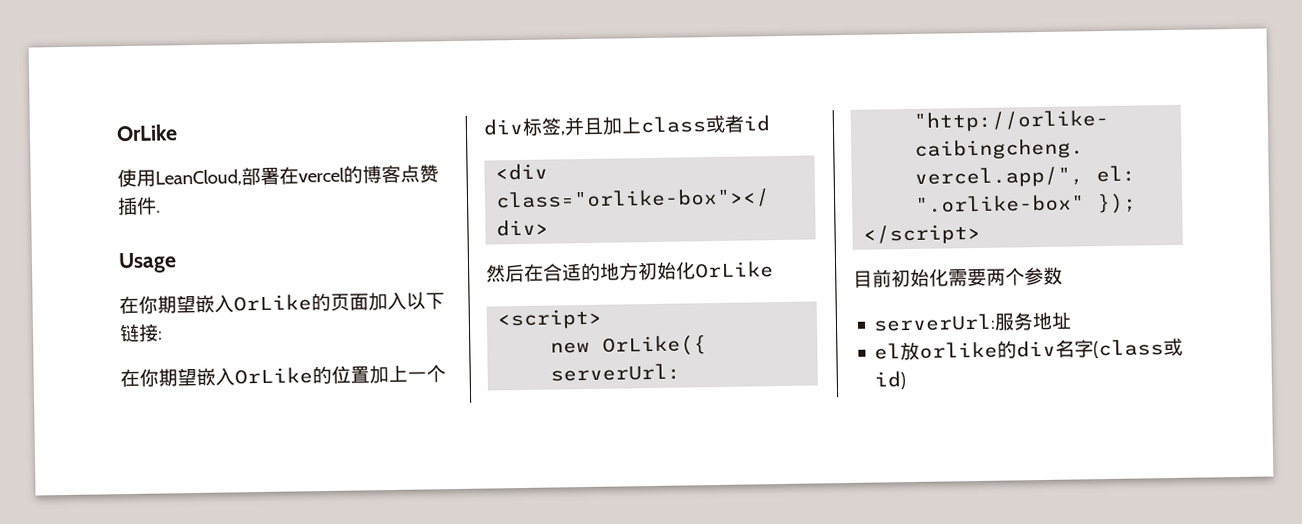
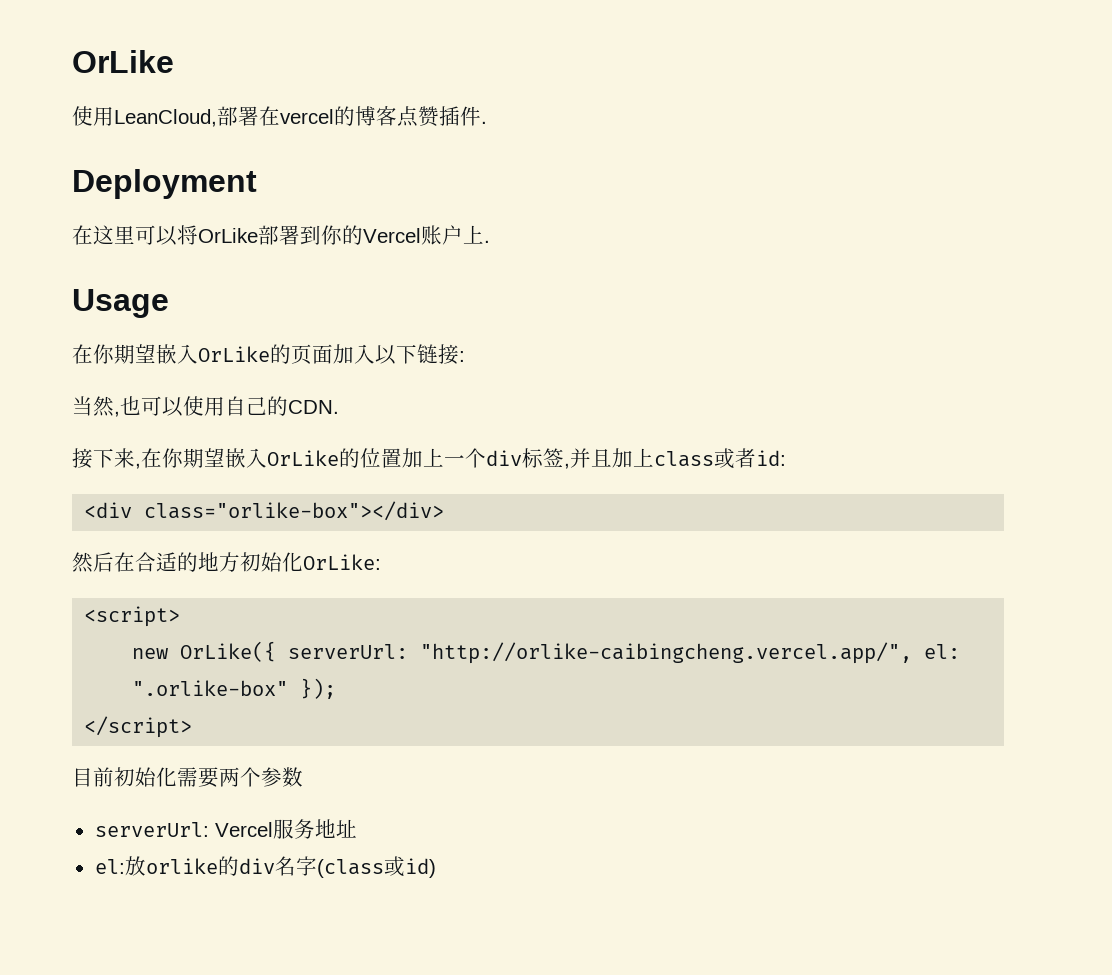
(161, 211) none -> [72,169,257,199] [72,225,490,246] // Deployment // 在这里可以将OrLike部署到你的Vercel账户上.
(163, 335) none -> [72,396,339,417] [72,448,141,469] 当然,也可以使用自己的CDN. // 接下来,
[743,115,771,132] id -> [756,450,786,466] id:
[695,261,774,279] OrLike -> [303,554,381,570] OrLike:
(997, 322) none -> [214,822,273,837] Vercel
[874,343,902,360] el -> [94,859,125,874] el:

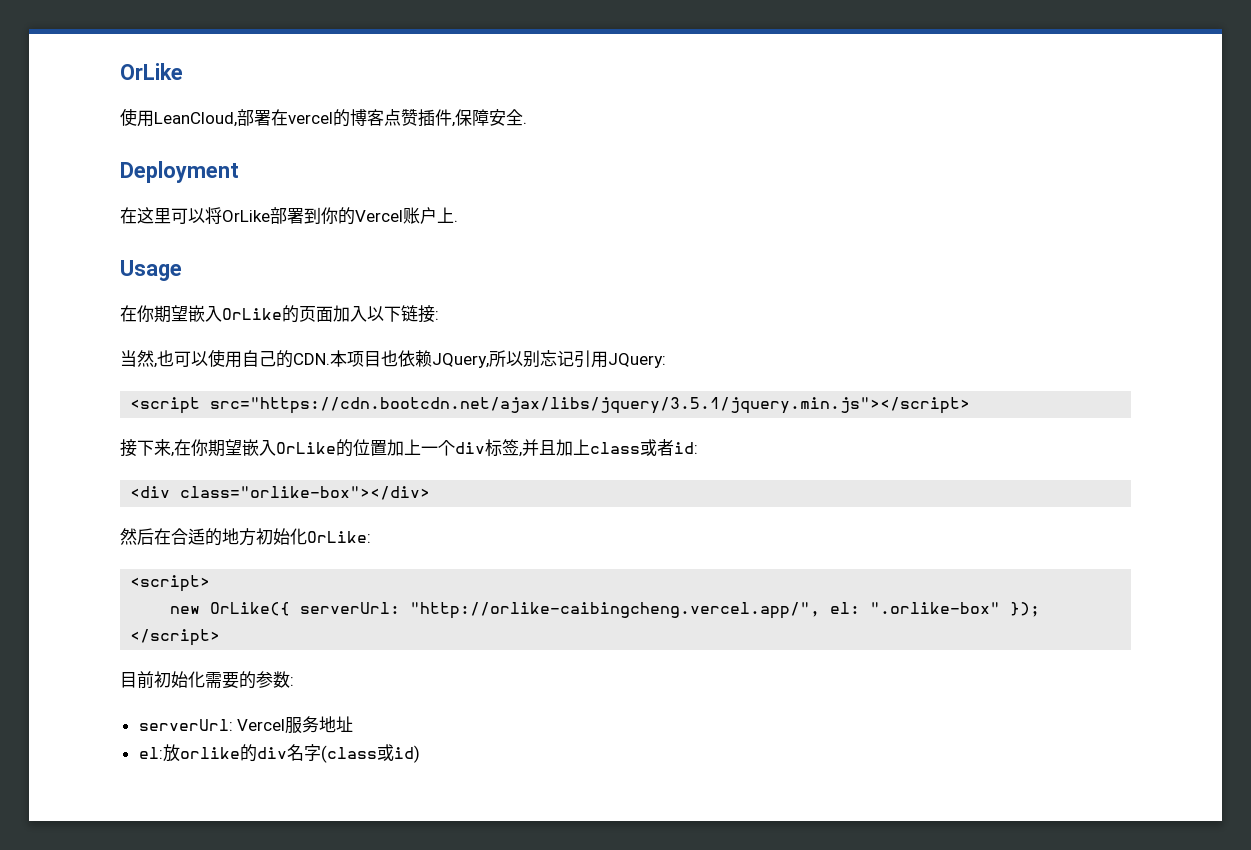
(481, 116) none -> [452,109,523,127] ,保障安全
(339, 407) none -> [330,350,666,368] [130,397,971,414] 本项目也依赖JQuery,所以别忘记引用JQuery: // <script src="https://cdn.bootcdn.net/ajax/libs/jquery/3.5.1/jquery.min.js"></script>
[219,767,261,787] 两个 -> [239,671,256,689] 的
(303, 777) none -> [290,677,294,686] :

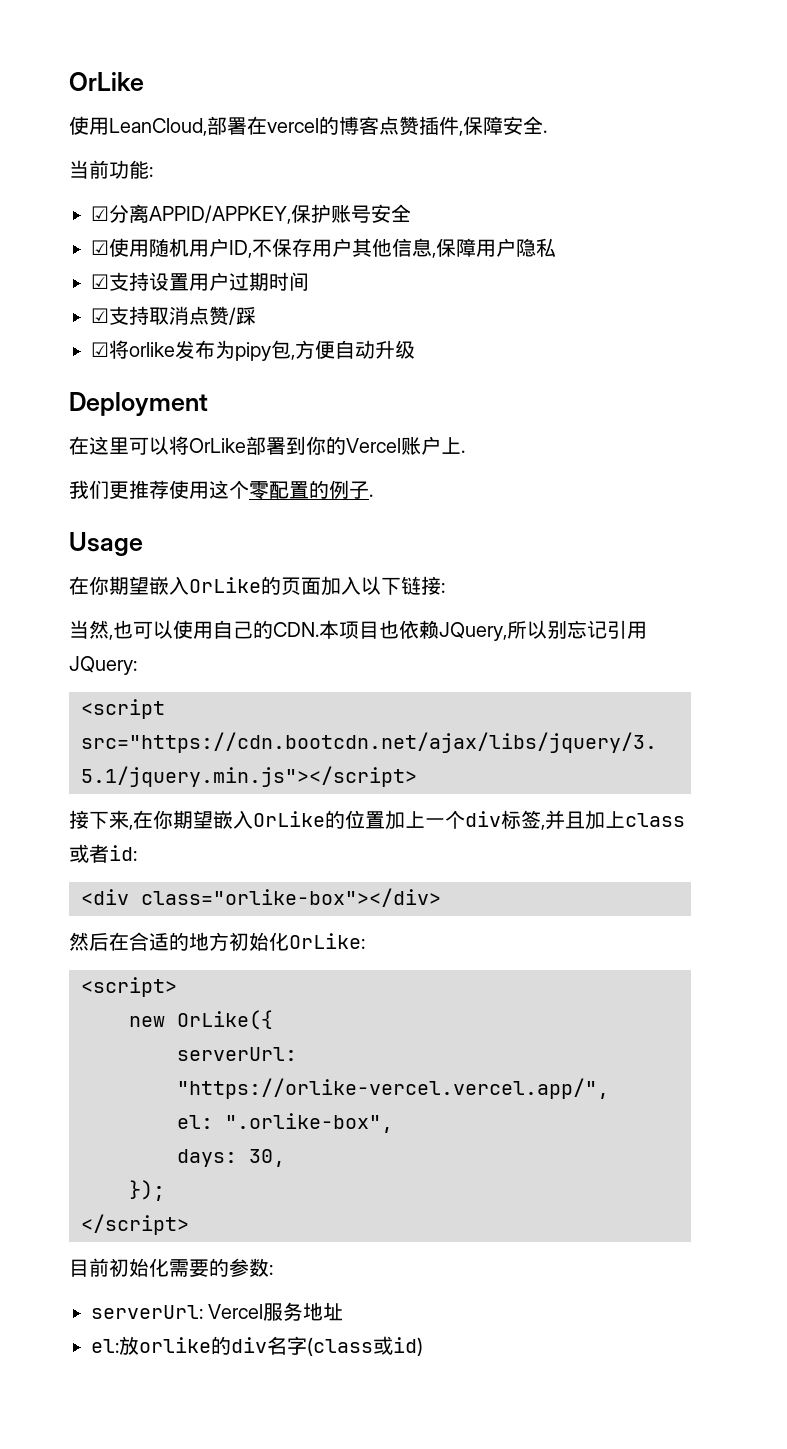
(527, 123) none -> [69,160,153,179] [91,204,411,224] [91,238,556,258] [91,272,309,291] [91,306,256,326] [91,340,415,361] // 当前功能: // ☑分离APPID/APPKEY,保护账号安全 // ☑使用随机用户ID,不保存用户其他信息,保障用户隐私 // ☑支持设置用户过期时间 // ☑支持取消点赞/踩 // ☑将orlike发布为pipy包,方便自动升级
(458, 221) none -> [69,480,373,500] // 我们更推荐使用这个零配置的例子.
[300,602,1001,619] serverUrl: "http://orlike-caibingcheng.vercel.app/", el: ".orlike-box" -> [177,1047,297,1061] [177,1078,609,1099] [177,1113,393,1133] [177,1149,285,1167] // serverUrl: "https://orlike-vercel.vercel.app/", // el: ".orlike-box", // days: 30, //

